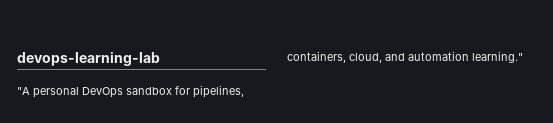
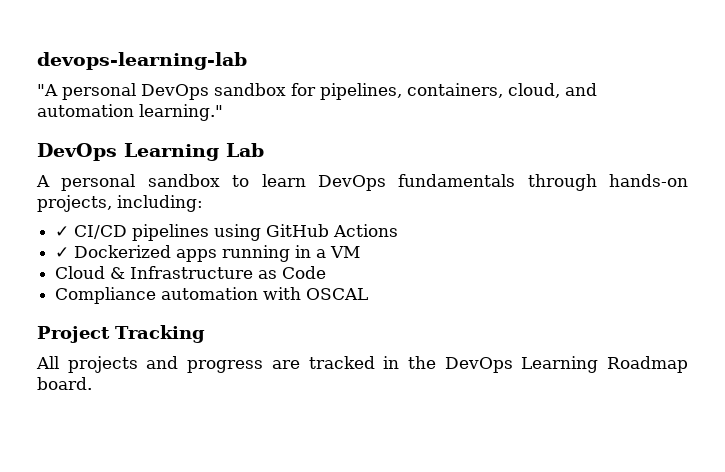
(523, 57) none -> [37,143,264,161] [36,174,688,191] [37,195,203,212] [55,224,399,241] [55,245,361,262] [55,266,327,279] [55,287,369,304] [37,325,205,343] [36,356,688,373] [37,377,92,390] // DevOps Learning Lab // A personal sandbox to learn DevOps fundamentals through hands-on projects, including: // ✓ CI/CD pipelines using GitHub Actions // ✓ Dockerized apps running in a VM // Cloud & Infrastructure as Code // Compliance automation with OSCAL // Project Tracking // All projects and progress are tracked in the DevOps Learning Roadmap board.

